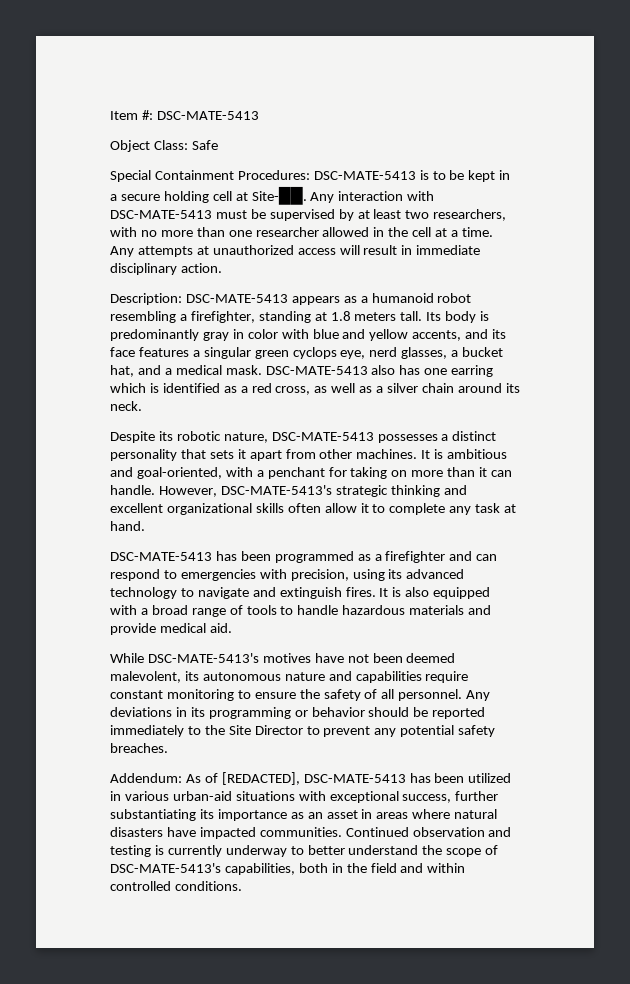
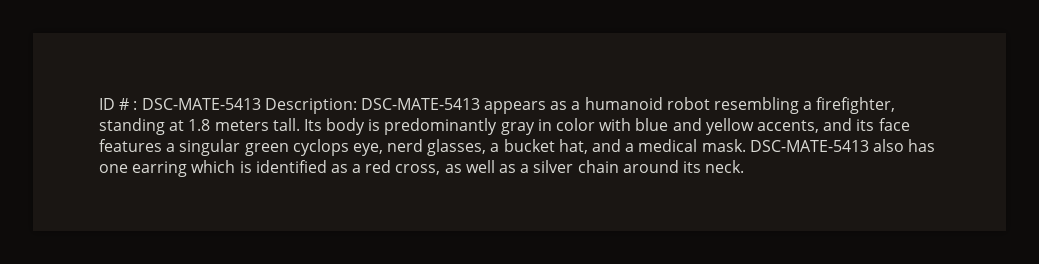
[110,110,259,120] [110,140,218,152] [110,170,511,182] [110,186,435,205] [110,209,507,221] [110,227,493,237] [110,245,481,257] [110,263,222,275] Item #: DSC-MATE-5413 // Object Class: Safe // Special Containment Procedures: DSC-MATE-5413 is to be kept in a secure holding cell at Site-██. Any interaction with DSC-MATE-5413 must be supervised by at least two researchers, with no more than one researcher allowed in the cell at a time. Any attempts at unauthorized access will result in immediate disciplinary action. // -> [99,98,261,110] ID # : DSC-MATE-5413
[110,431,497,443] [110,449,508,461] [110,467,513,479] [110,485,467,497] [110,503,517,515] [110,521,145,531] [110,551,498,563] [110,569,465,581] [110,587,491,599] [110,605,492,617] [110,623,232,635] [110,653,456,663] [110,671,469,683] [110,689,491,701] [110,707,486,719] [110,725,496,737] [110,743,168,753] [110,772,512,785] [110,791,499,803] [110,809,498,821] [110,827,512,839] [110,845,499,857] [110,863,466,875] [110,881,242,891] // Despite its robotic nature, DSC-MATE-5413 possesses a distinct personality that sets it apart from other machines. It is ambitious and goal-oriented, with a penchant for taking on more than it can handle. However, DSC-MATE-5413's strategic thinking and excellent organizational skills often allow it to complete any task at hand. // DSC-MATE-5413 has been programmed as a firefighter and can respond to emergencies with precision, using its advanced technology to navigate and extinguish fires. It is also equipped with a broad range of tools to handle hazardous materials and provide medical aid. // While DSC-MATE-5413's motives have not been deemed malevolent, its autonomous nature and capabilities require constant monitoring to ensure the safety of all personnel. Any deviations in its programming or behavior should be reported immediately to the Site Director to prevent any potential safety breaches. // Addendum: As of [REDACTED], DSC-MATE-5413 has been utilized in various urban-aid situations with exceptional success, further substantiating its importance as an asset in areas where natural disasters have impacted communities. Continued observation and testing is currently underway to better understand the scope of DSC-MATE-5413's capabilities, both in the field and within controlled conditions. -> (745, 166) none

